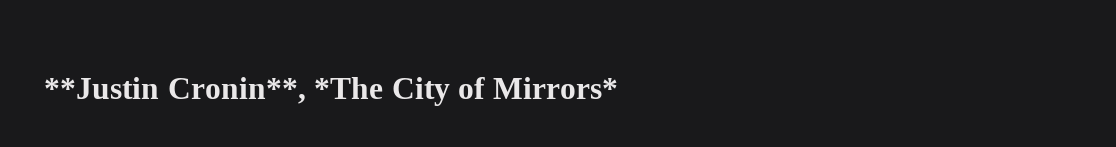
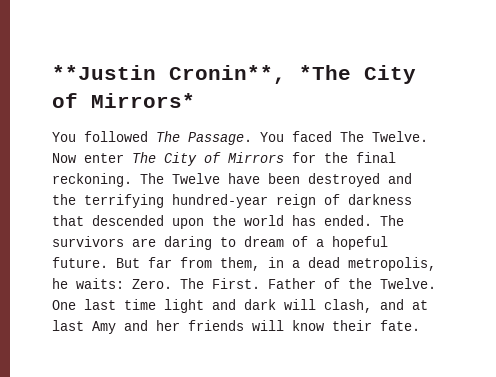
(618, 88) none -> [52,131,428,145] [52,152,396,166] [52,173,412,187] [52,194,412,208] [52,215,404,229] [52,236,388,250] [52,257,436,271] [52,278,436,289] [52,299,428,313] [52,320,420,334] // You followed The Passage. You faced The Twelve. Now enter The City of Mirrors for the final reckoning. The Twelve have been destroyed and the terrifying hundred-year reign of darkness that descended upon the world has ended. The survivors are daring to dream of a hopeful future. But far from them, in a dead metropolis, he waits: Zero. The First. Father of the Twelve. One last time light and dark will clash, and at last Amy and her friends will know their fate.

